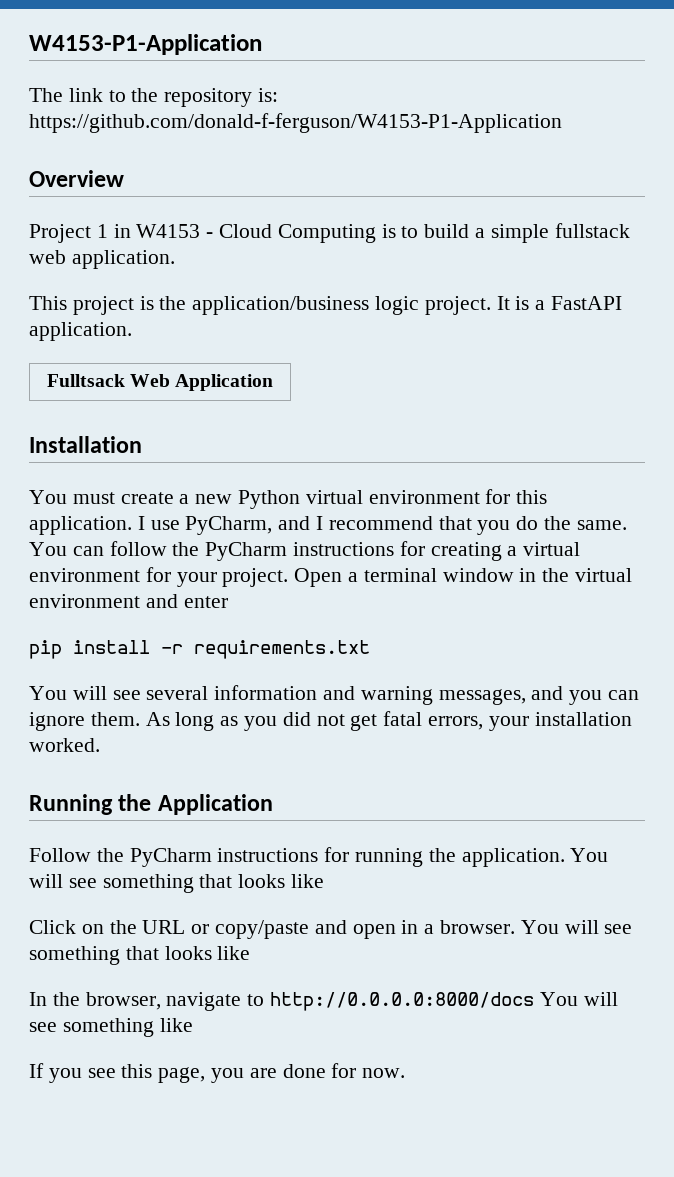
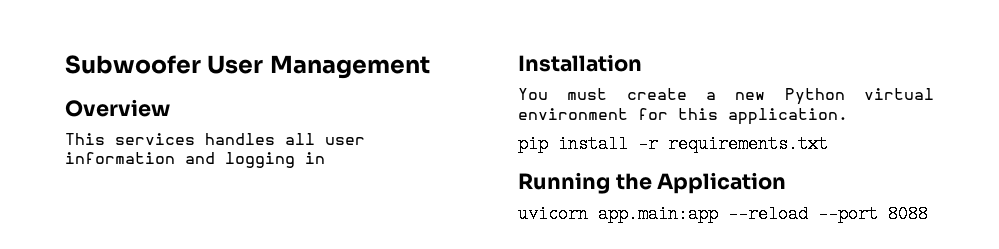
[29,34,262,55] [29,88,279,107] [29,113,562,133] [29,170,124,187] [29,223,630,243] [29,250,175,269] [29,296,623,315] [29,322,132,341] [46,374,274,391] W4153-P1-Application // The link to the repository is: https://github.com/donald-f-ferguson/W4153-P1-Application // Overview // Project 1 in W4153 - Cloud Computing is to build a simple fullstack web application. // This project is the application/business logic project. It is a FastAPI application. // Fulltsack Web Application -> [65,55,430,79] [65,99,170,117] [65,133,365,145] [65,152,325,168] Subwoofer User Management // Overview // This services handles all user information and logging in
[137,516,627,535] [29,541,581,561] [29,567,633,587] [29,594,228,608] [29,640,370,659] [29,685,640,705] [29,711,632,731] [29,738,100,752] [29,794,273,815] [29,847,609,867] [29,874,325,893] [29,920,633,939] [29,946,251,965] [29,992,618,1011] [29,1018,193,1037] [29,1063,406,1083] I use PyCharm, and I recommend that you do the same. You can follow the PyCharm instructions for creating a virtual environment for your project. Open a terminal window in the virtual environment and enter // pip install -r requirements.txt // You will see several information and warning messages, and you can ignore them. As long as you did not get fatal errors, your installation worked. // Running the Application // Follow the PyCharm instructions for running the application. You will see something that looks like // Click on the URL or copy/paste and open in a browser. You will see something that looks like // In the browser, navigate to http://0.0.0.0:8000/docs You will see something like // If you see this page, you are done for now. -> [518,135,828,153] [518,172,787,194] [518,205,928,223] // pip install -r requirements.txt // Running the Application // uvicorn app.main:app --reload --port 8088

